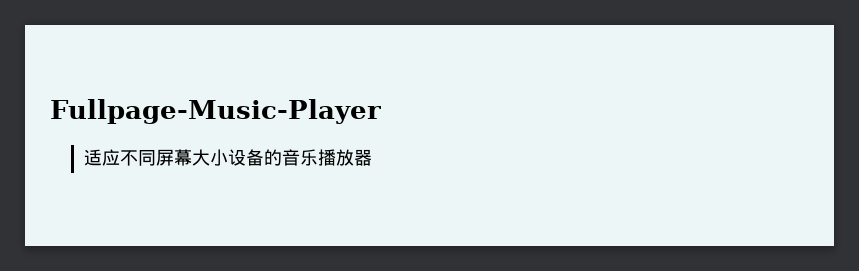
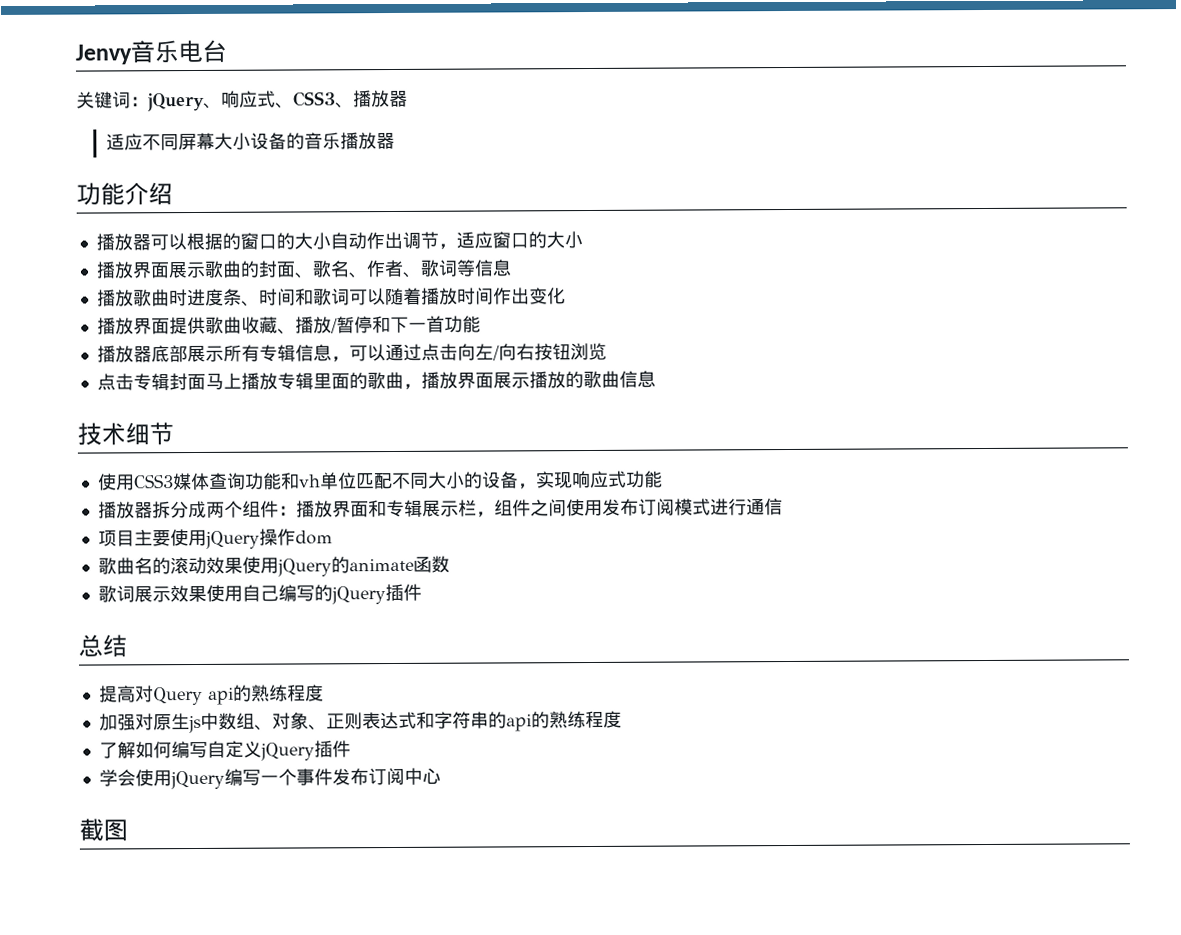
[50,99,381,124] Fullpage-Music-Player -> [75,39,227,65] [76,89,408,112] Jenvy音乐电台 // 关键词：jQuery、响应式、CSS3、播放器
(373, 157) none -> [76,182,173,206] [95,231,583,251] [95,259,512,279] [96,287,566,307] [96,315,481,335] [96,342,607,363] [96,370,656,391] [77,422,174,446] [97,470,663,491] [97,498,783,519] [97,528,333,549] [97,555,450,577] [97,583,422,605] [78,634,127,658] [98,684,324,706] [98,710,622,734] [98,740,351,761] [98,767,441,790] [79,818,128,842] // 功能介绍 // 播放器可以根据的窗口的大小自动作出调节，适应窗口的大小 // 播放界面展示歌曲的封面、歌名、作者、歌词等信息 // 播放歌曲时进度条、时间和歌词可以随着播放时间作出变化 // 播放界面提供歌曲收藏、播放/暂停和下一首功能 // 播放器底部展示所有专辑信息，可以通过点击向左/向右按钮浏览 // 点击专辑封面马上播放专辑里面的歌曲，播放界面展示播放的歌曲信息 // 技术细节 // 使用CSS3媒体查询功能和vh单位匹配不同大小的设备，实现响应式功能 // 播放器拆分成两个组件：播放界面和专辑展示栏，组件之间使用发布订阅模式进行通信 // 项目主要使用jQuery操作dom // 歌曲名的滚动效果使用jQuery的animate函数 // 歌词展示效果使用自己编写的jQuery插件 // 总结 // 提高对Query api的熟练程度 // 加强对原生js中数组、对象、正则表达式和字符串的api的熟练程度 // 了解如何编写自定义jQuery插件 // 学会使用jQuery编写一个事件发布订阅中心 // 截图

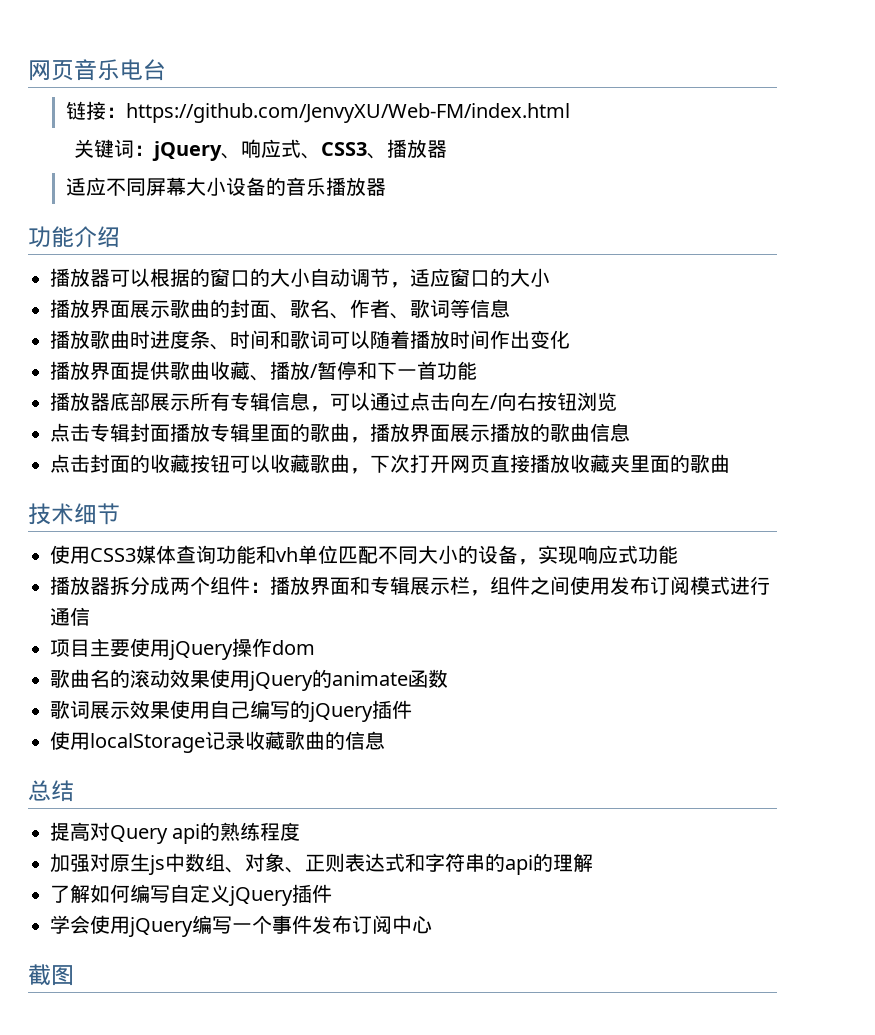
[75,44,132,65] Jenvy -> [28,60,74,81] 网页
(227, 51) none -> [65,101,570,123] // 链接：https://github.com/JenvyXU/Web-FM/index.html
[365,231,403,250] 作出 -> (350, 277) none
[204,372,242,390] 马上 -> (170, 433) none
(656, 379) none -> [50,454,730,474] // 点击封面的收藏按钮可以收藏歌曲，下次打开网页直接播放收藏夹里面的歌曲
(422, 592) none -> [50,731,385,753] // 使用localStorage记录收藏歌曲的信息
[548,710,622,729] 熟练程度 -> [553,853,593,872] 理解

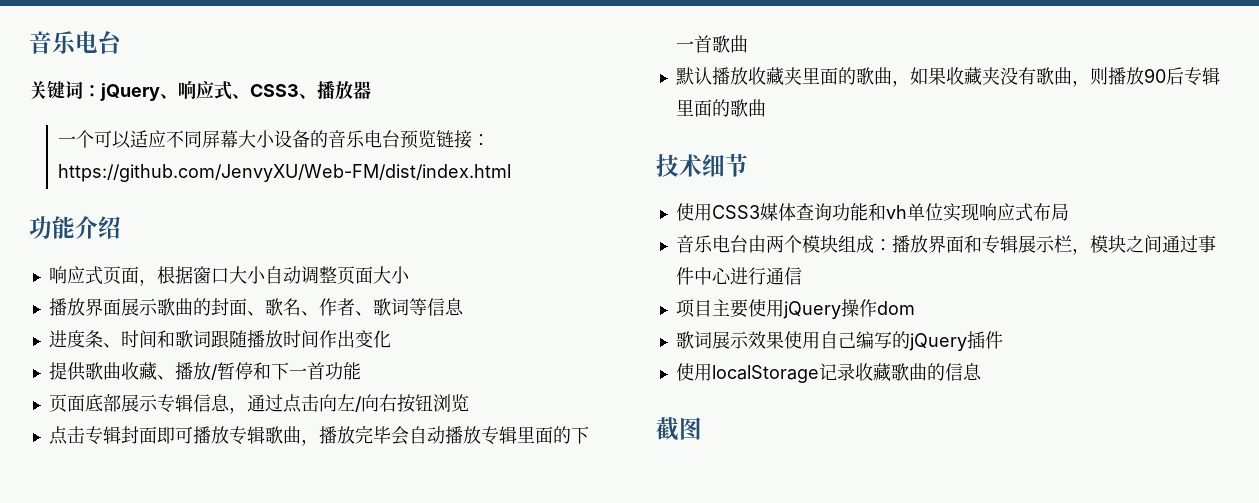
[28,59,166,81] [65,101,570,123] 网页音乐电台 // 链接：https://github.com/JenvyXU/Web-FM/index.html -> [29,31,122,54] 音乐电台
(448, 149) none -> [58,130,132,149] 一个可以
[325,177,386,196] [28,226,120,248] [50,268,510,288] 播放器 // 功能介绍 // 播放器可以根据的窗口的大小自动调节，适应窗口的 -> [364,130,491,149] [58,164,512,182] [29,216,121,239] [48,266,373,286] 电台预览链接：https://github.com/JenvyXU/Web-FM/dist/index.html // 功能介绍 // 响应式页面，根据窗口大小自动调整页面
[50,330,150,349] 播放歌曲时 -> (464, 307) none
[330,330,410,349] 可以随着 -> [210,330,247,348] 跟随
[50,361,130,380] 播放界面 -> (391, 339) none
[50,392,110,411] 播放器 -> [48,394,85,413] 页面
[190,392,230,411] 所有 -> (158, 403) none
[330,392,370,411] 可以 -> (247, 410) none
(170, 433) none -> [156,425,445,446] 即可播放专辑歌曲，播放完毕会自动
[310,423,630,443] [50,454,530,474] 歌曲，播放界面展示播放的歌曲信息 // 点击封面的收藏按钮可以收藏歌曲，下次打开网页直接 -> [570,426,589,444] [675,35,748,53] [675,67,712,85] 下一首歌曲 // 默认
(730, 463) none -> [891,67,1220,87] [675,99,766,117] ，如果收藏夹没有歌曲，则播放90后专辑里面的歌曲
[338,545,678,565] [50,576,250,595] 匹配不同大小的设备，实现响应式功能 // 播放器拆分成两个组件 -> [942,203,1069,222] [675,235,874,253] 实现响应式布局 // 音乐电台由两个模块组成
[490,576,730,595] 组件之间使用发布订阅模式 -> [1089,235,1216,253] [675,267,731,285] 模块之间通过事件中心
[50,669,448,691] // 歌曲名的滚动效果使用jQuery的animate函数 -> (915, 308) none
[28,780,74,802] [50,822,301,844] [50,853,593,875] [50,884,332,906] [50,915,432,937] // 总结 // 提高对Query api的熟练程度 // 加强对原生js中数组、对象、正则表达式和字符串的api的理解 // 了解如何编写自定义jQuery插件 // 学会使用jQuery编写一个事件发布订阅中心 -> (982, 372) none

